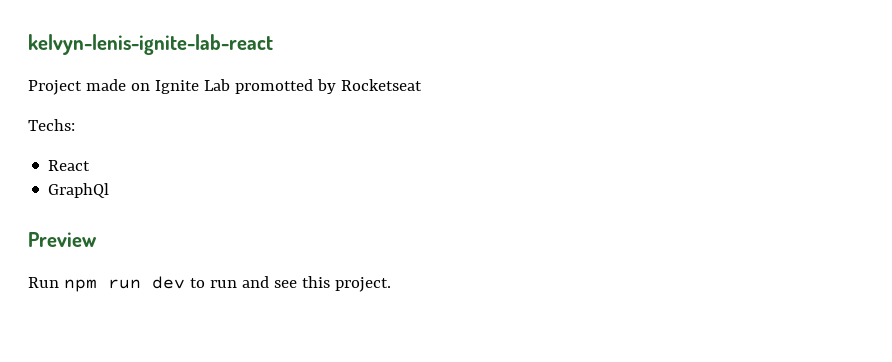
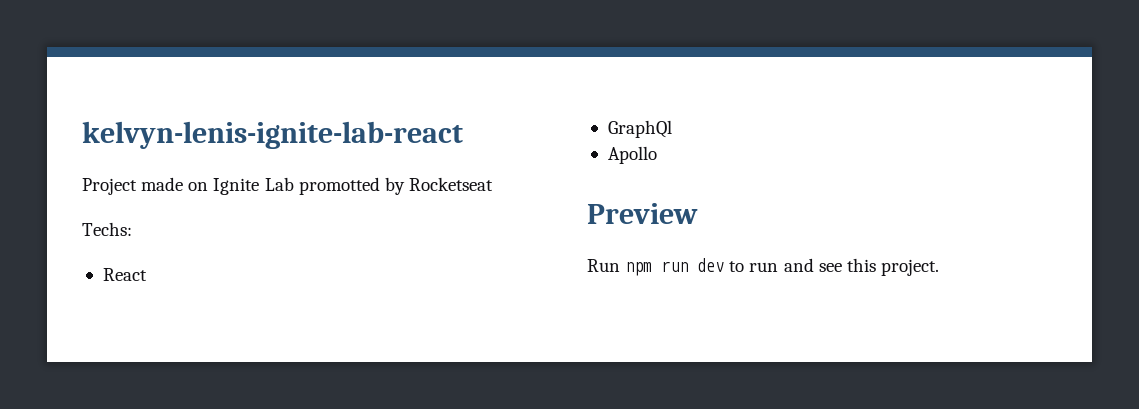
(110, 190) none -> [607,146,657,164] // Apollo

